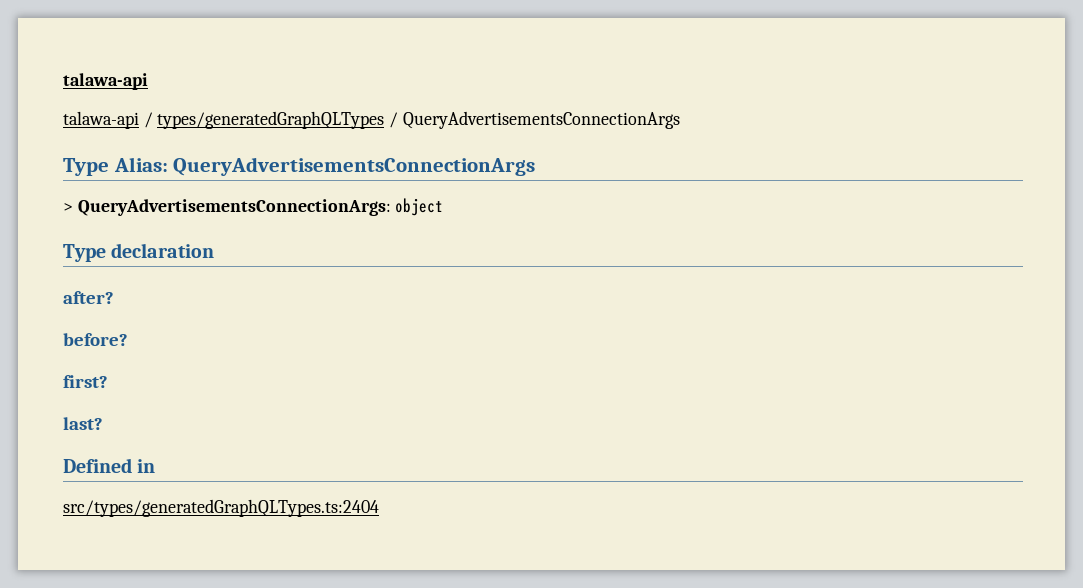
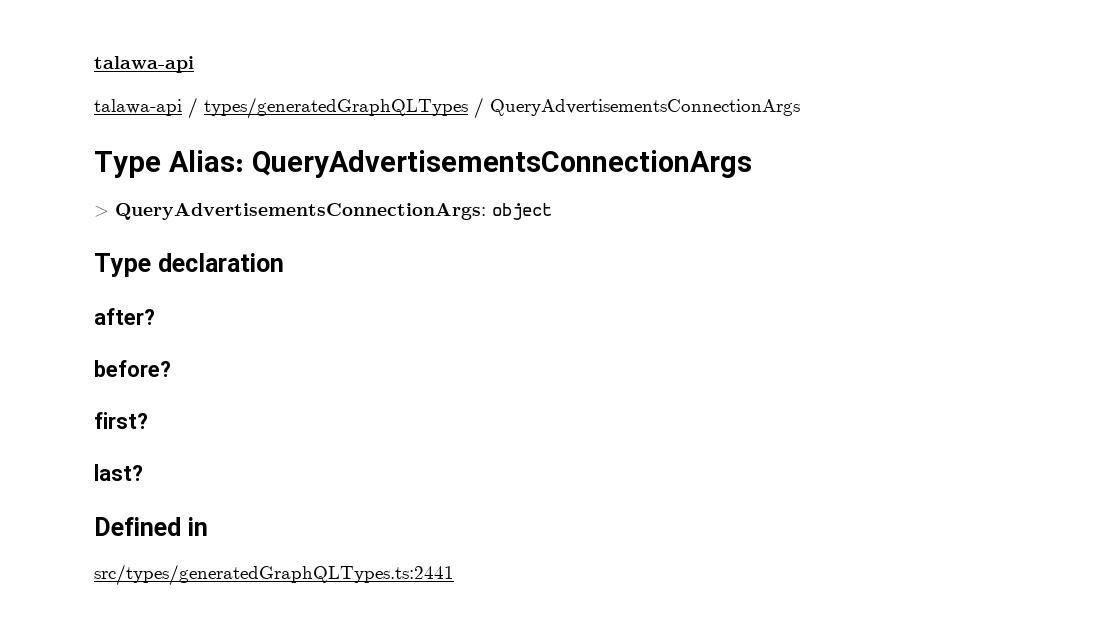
[63,499,379,517] src/types/generatedGraphQLTypes.ts:2404 -> [94,564,454,586] src/types/generatedGraphQLTypes.ts:2441

